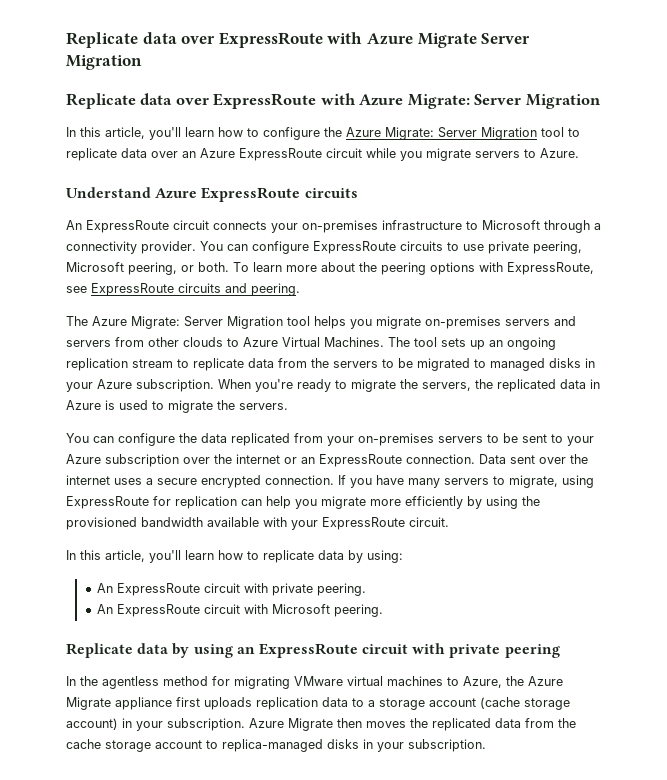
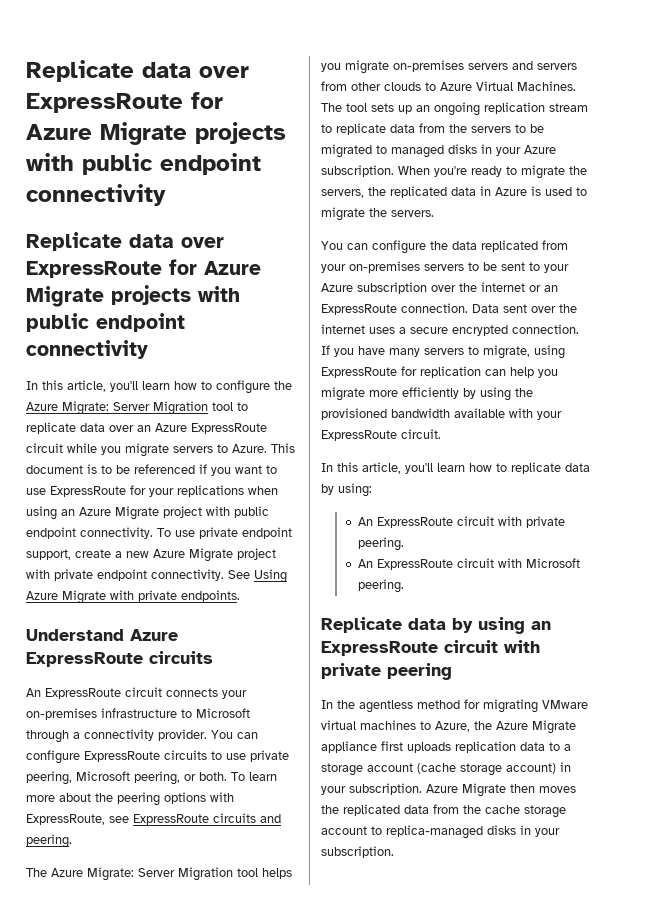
[66,32,531,48] [66,55,142,70] [66,93,601,109] Replicate data over ExpressRoute with Azure Migrate Server Migration // Replicate data over ExpressRoute with Azure Migrate: Server Migration -> [26,60,249,82] [26,92,223,113] [26,122,286,145] [26,153,261,175] [26,184,166,206] [26,232,224,251] [26,259,261,278] [26,285,240,307] [26,313,185,332] [26,340,148,359] Replicate data over ExpressRoute for Azure Migrate projects with public endpoint connectivity // Replicate data over ExpressRoute for Azure Migrate projects with public endpoint connectivity
(579, 153) none -> [271,443,295,453] [26,464,277,476] [26,485,278,497] [26,506,269,520] [26,527,292,539] [26,548,276,562] [26,569,287,583] [26,590,240,604] This document is to be referenced if you want to use ExpressRoute for your replications when using an Azure Migrate project with public endpoint connectivity. To use private endpoint support, create a new Azure Migrate project with private endpoint connectivity. See Using Azure Migrate with private endpoints.

